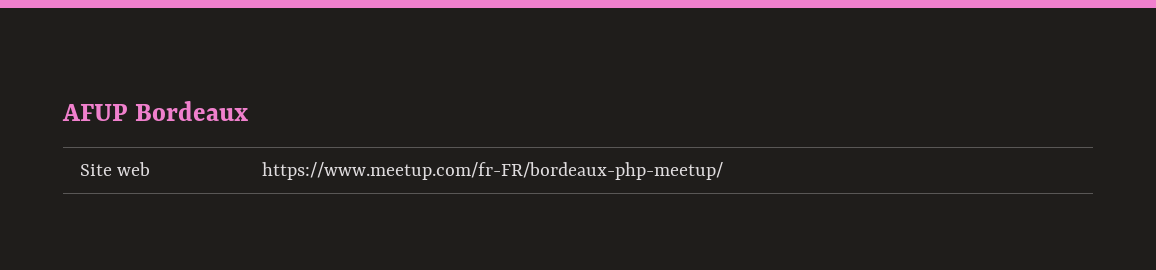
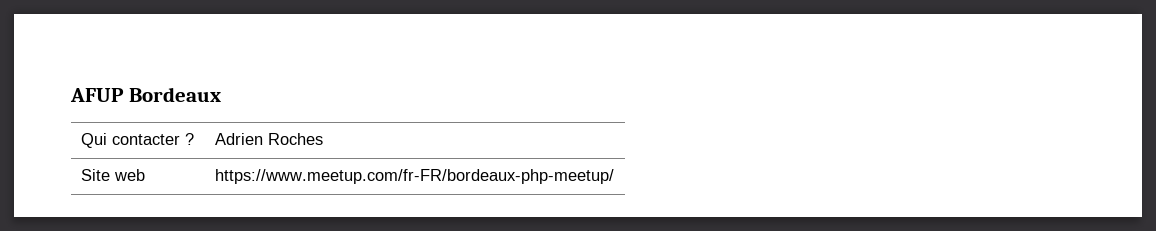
(248, 111) none -> [80,133,194,148] [214,133,323,145] // Qui contacter ? | Adrien Roches

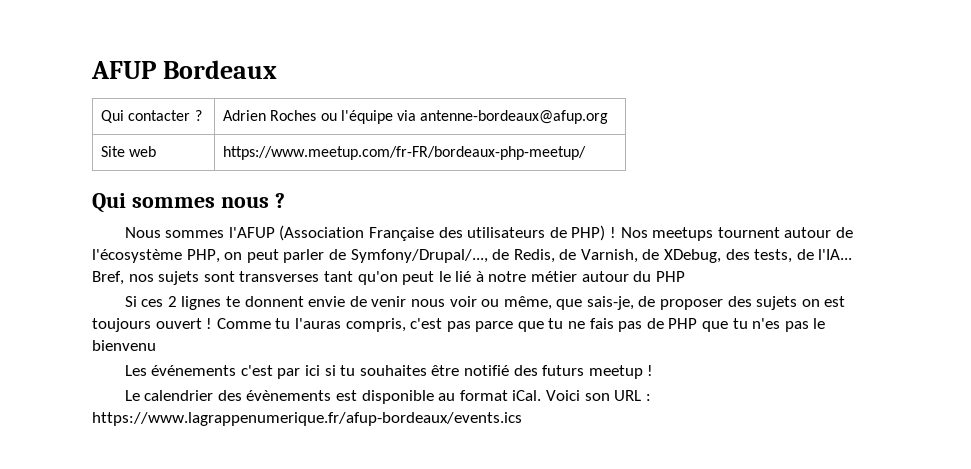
(323, 139) none -> [320,110,609,124] ou l'équipe via antenne-bordeaux@afup.org
(614, 176) none -> [92,193,285,213] [124,225,853,241] [92,249,853,263] [92,271,685,285] [124,296,846,310] [92,318,826,332] [92,340,156,351] [124,365,654,379] [124,390,651,404] [92,412,522,426] // Qui sommes nous ? // Nous sommes l'AFUP (Association Française des utilisateurs de PHP) ! Nos meetups tournent autour de l'écosystème PHP, on peut parler de Symfony/Drupal/..., de Redis, de Varnish, de XDebug, des tests, de l'IA... Bref, nos sujets sont transverses tant qu'on peut le lié à notre métier autour du PHP // Si ces 2 lignes te donnent envie de venir nous voir ou même, que sais-je, de proposer des sujets on est toujours ouvert ! Comme tu l'auras compris, c'est pas parce que tu ne fais pas de PHP que tu n'es pas le bienvenu // Les événements c'est par ici si tu souhaites être notifié des futurs meetup ! // Le calendrier des évènements est disponible au format iCal. Voici son URL : https://www.lagrappenumerique.fr/afup-bordeaux/events.ics

